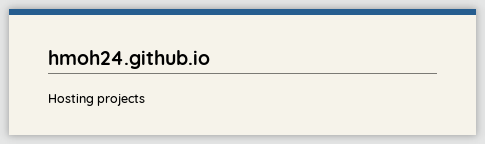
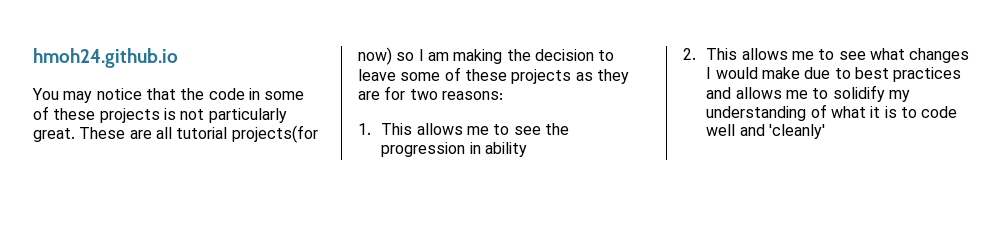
[48,94,146,106] Hosting projects -> [32,88,305,103] [33,106,287,123] [33,125,318,143] [358,47,615,65] [358,67,629,84] [358,86,503,100] [358,123,569,135] [381,142,527,157] [683,48,970,63] [706,67,962,82] [706,85,910,102] [706,104,958,121] [706,124,825,139] You may notice that the code in some of these projects is not particularly great. These are all tutorial projects(for now) so I am making the decision to leave some of these projects as they are for two reasons: // 1. This allows me to see the progression in ability // 2. This allows me to see what changes I would make due to best practices and allows me to solidify my understanding of what it is to code well and 'cleanly'

